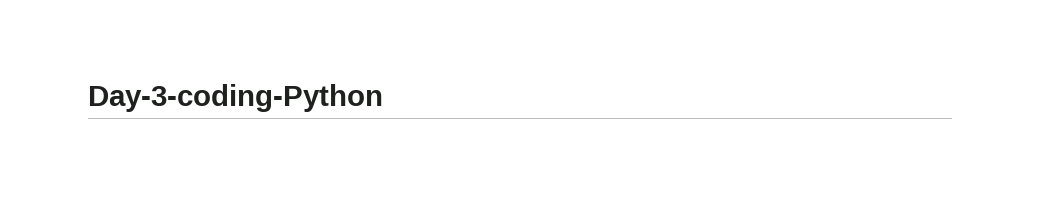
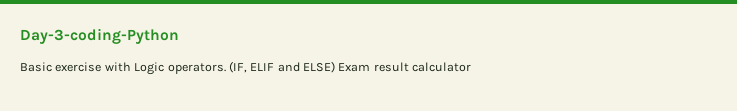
(383, 98) none -> [20,61,472,75] // Basic exercise with Logic operators. (IF, ELIF and ELSE) Exam result calculator

